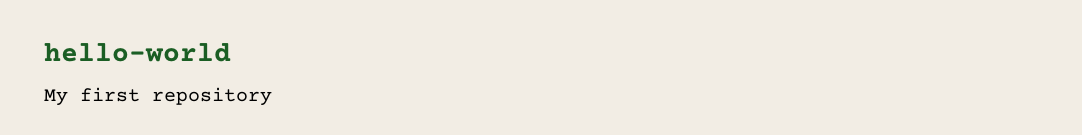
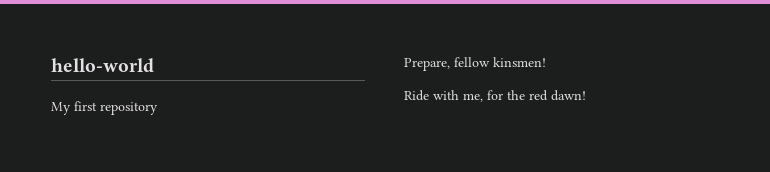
(272, 96) none -> [404,57,546,71] [404,90,586,102] // Prepare, fellow kinsmen! // Ride with me, for the red dawn!

